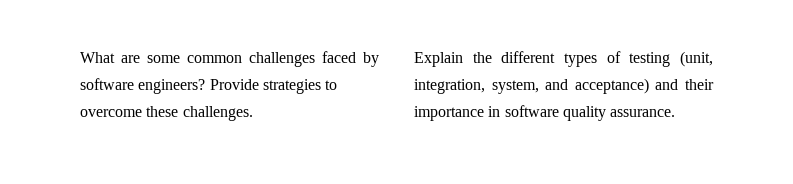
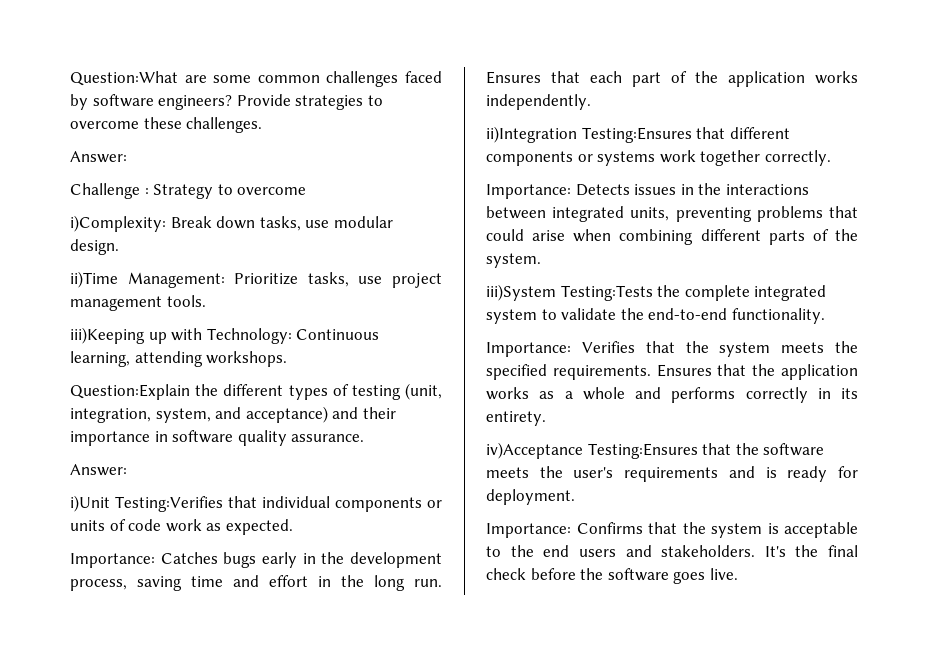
[80,52,115,63] What -> [70,71,178,86] Question:What
[414,52,463,67] Explain -> [70,151,127,163] [70,183,307,199] [70,215,393,232] [70,239,119,255] [70,271,442,288] [70,295,206,311] [70,327,380,344] [70,351,288,367] [70,384,190,400] Answer: // Challenge : Strategy to overcome // i)Complexity: Break down tasks, use modular design. // ii)Time Management: Prioritize tasks, use project management tools. // iii)Keeping up with Technology: Continuous learning, attending workshops. // Question:Explain
(676, 113) none -> [70,464,127,476] [70,495,442,512] [70,519,293,535] [70,552,442,568] [70,575,442,591] [486,71,858,87] [486,94,591,110] [486,126,790,143] [486,150,831,166] [486,183,809,199] [486,206,858,222] [486,229,858,245] [486,253,541,268] [486,284,827,301] [486,308,825,324] [486,341,858,357] [486,364,858,380] [486,387,858,403] [486,411,546,426] [486,442,825,459] [486,466,858,482] [486,489,575,505] [486,522,858,538] [486,545,858,557] [486,568,738,584] // Answer: // i)Unit Testing:Verifies that individual components or units of code work as expected. // Importance: Catches bugs early in the development process, saving time and effort in the long run. Ensures that each part of the application works independently. // ii)Integration Testing:Ensures that different components or systems work together correctly. // Importance: Detects issues in the interactions between integrated units, preventing problems that could arise when combining different parts of the system. // iii)System Testing:Tests the complete integrated system to validate the end-to-end functionality. // Importance: Verifies that the system meets the specified requirements. Ensures that the application works as a whole and performs correctly in its entirety. // iv)Acceptance Testing:Ensures that the software meets the user's requirements and is ready for deployment. // Importance: Confirms that the system is acceptable to the end users and stakeholders. It's the final check before the software goes live.

